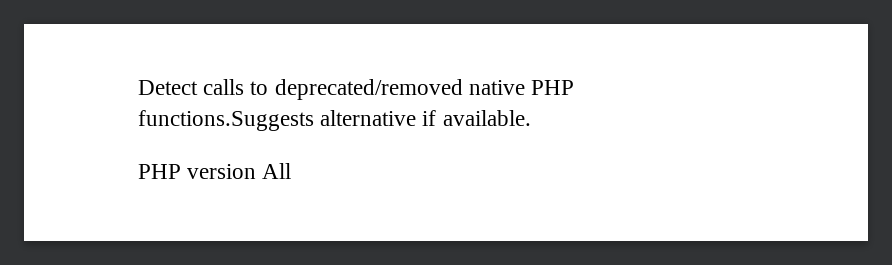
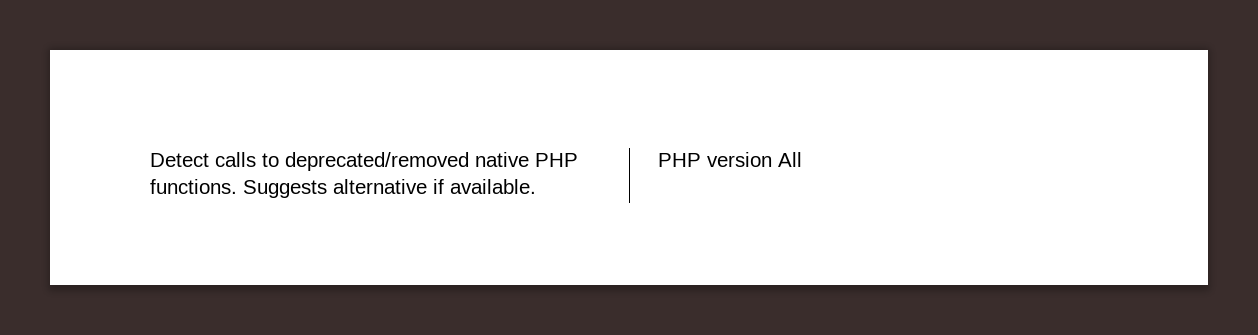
[138,110,314,131] functions.Suggests -> [150,179,327,198] functions. Suggests

